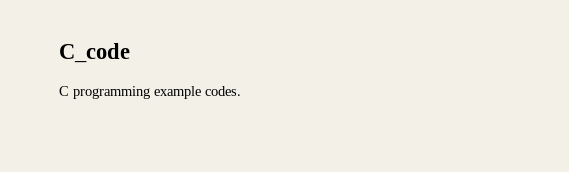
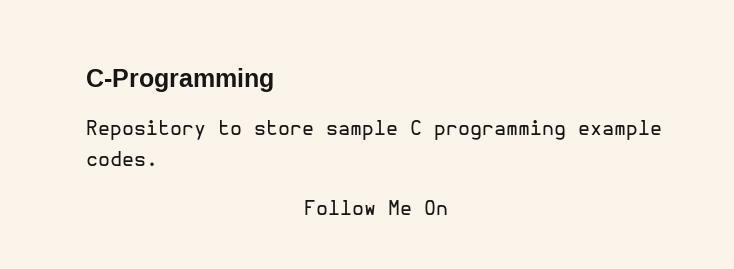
[59,43,130,63] C_code // -> [86,68,274,92] [86,120,398,140] C-Programming // Repository to store sample
(241, 91) none -> [303,200,448,215] // Follow Me On

